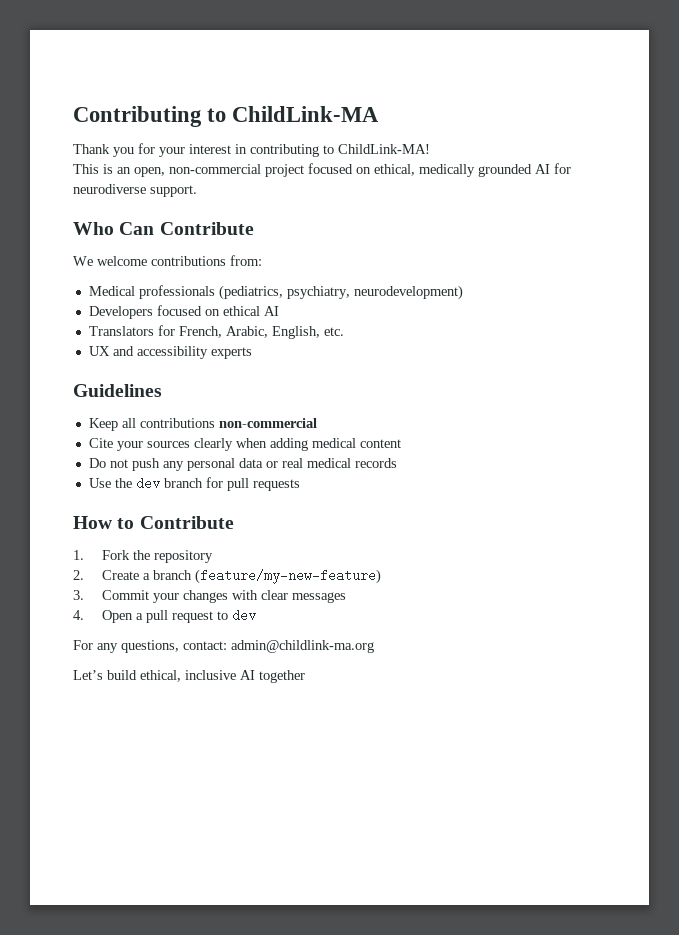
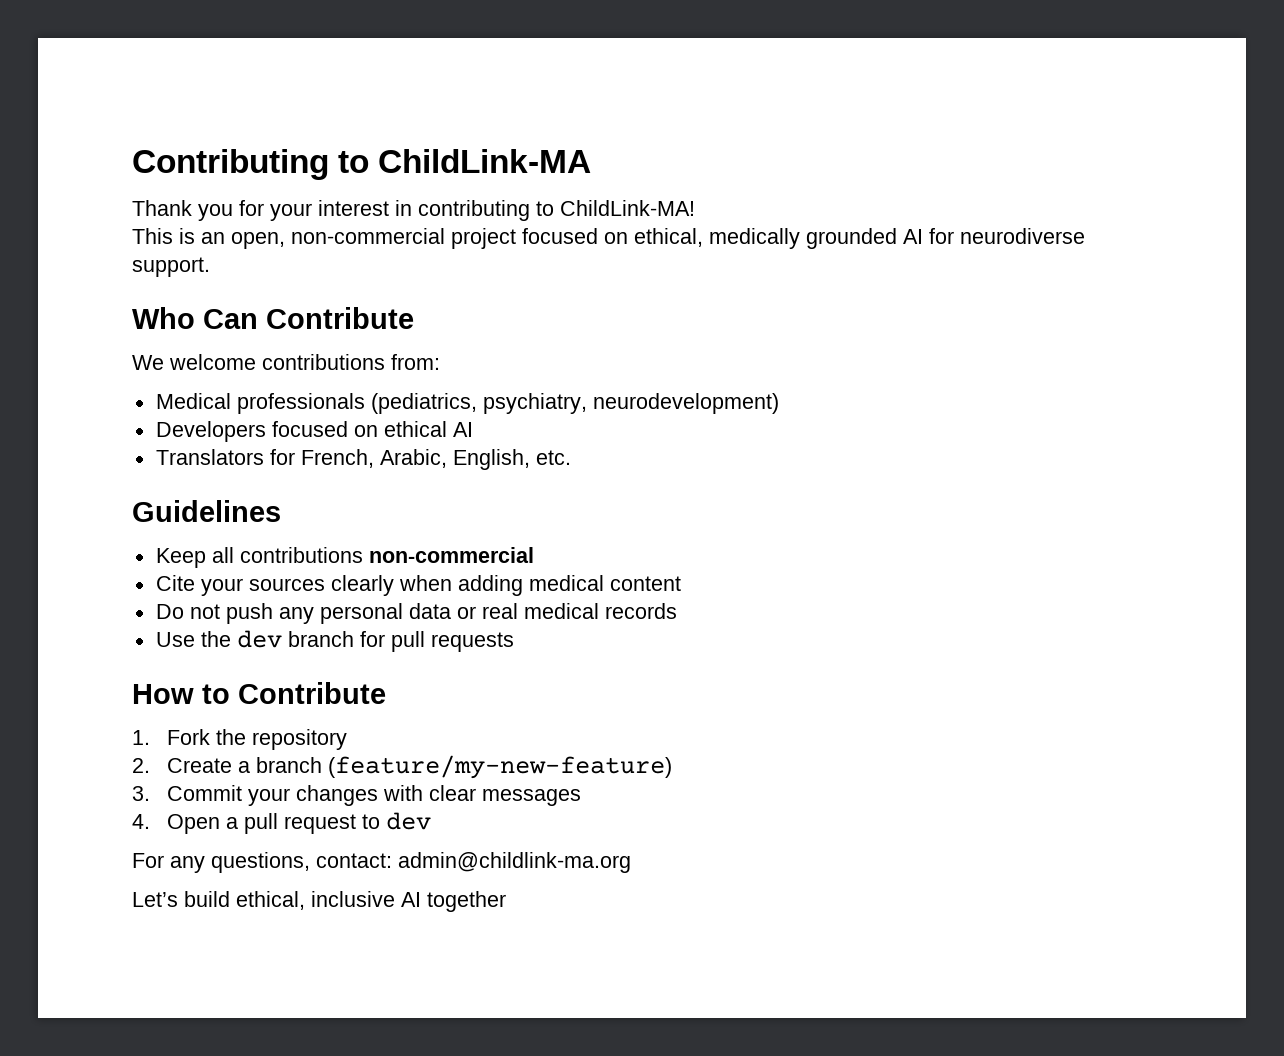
[88,346,252,359] // UX and accessibility experts -> (571, 457) none

